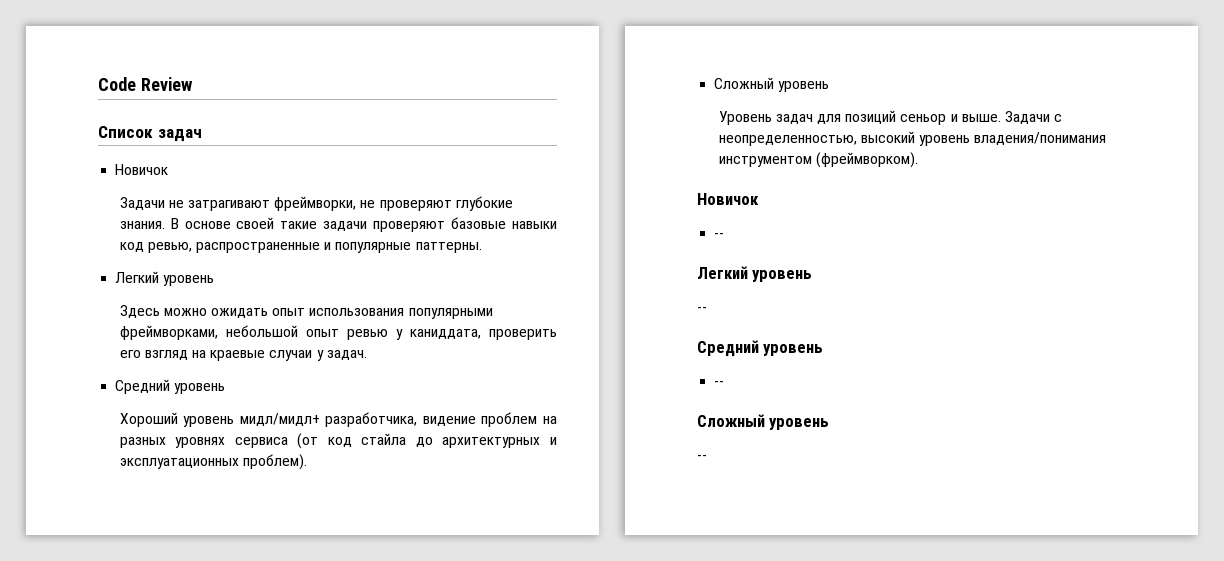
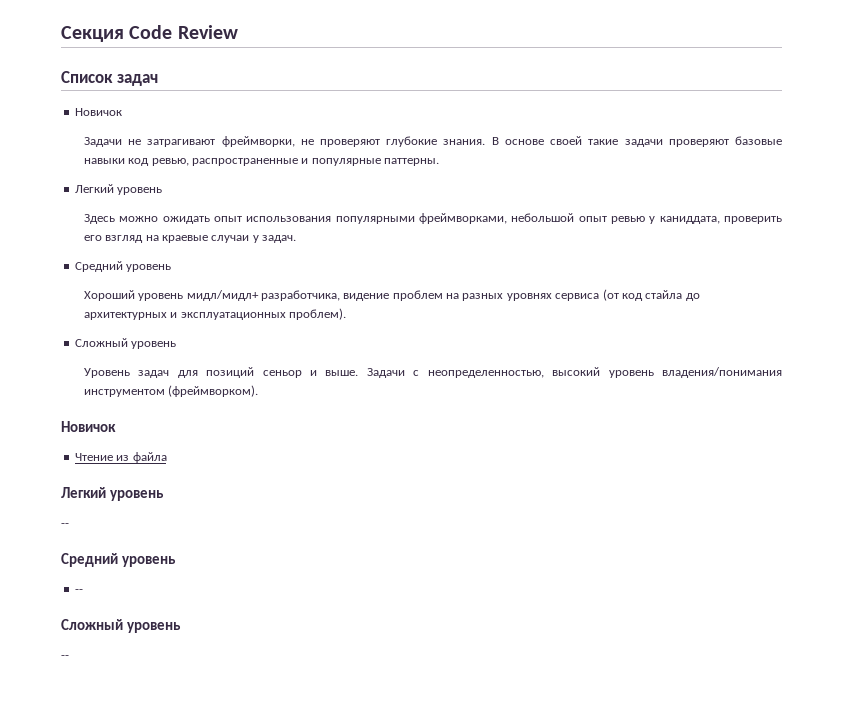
(98, 84) none -> [61,26,124,42] Секция
[714,233,725,238] -- -> [74,452,167,463] Чтение из файла

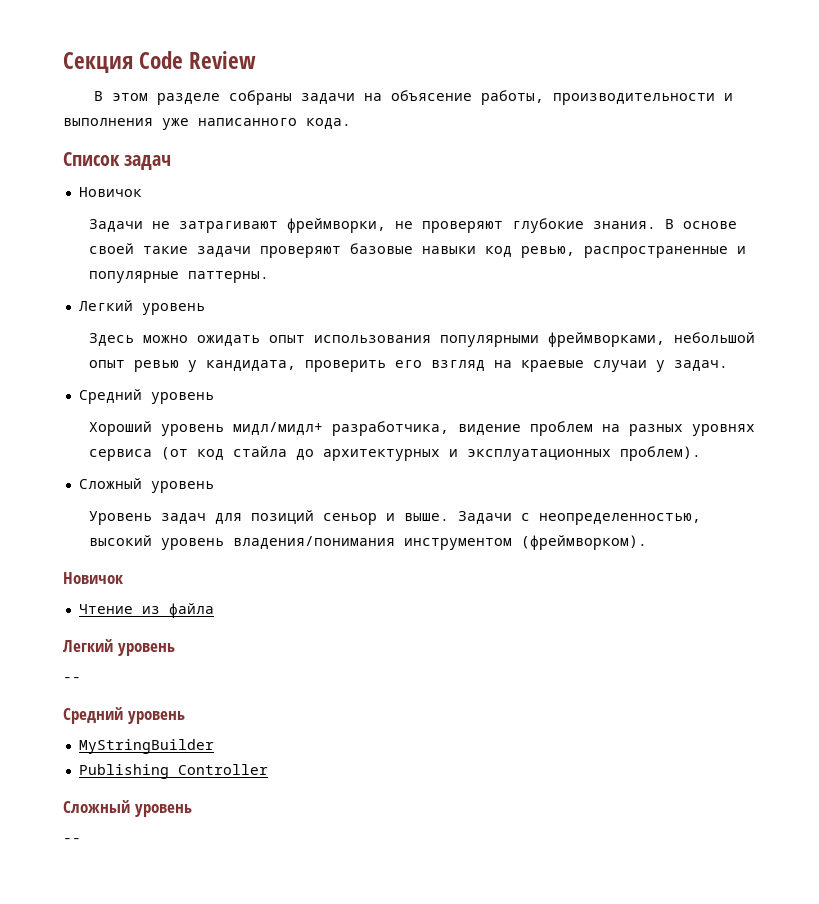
(238, 32) none -> [93,90,733,105] [63,118,351,130] // В этом разделе собраны задачи на объясение работы, производительности и выполнения уже написанного кода.
[659,216,720,224] каниддата, -> [206,360,297,371] кандидата,
[74,589,83,593] -- -> [78,739,214,754] [78,764,268,779] MyStringBuilder // Publishing Controller

